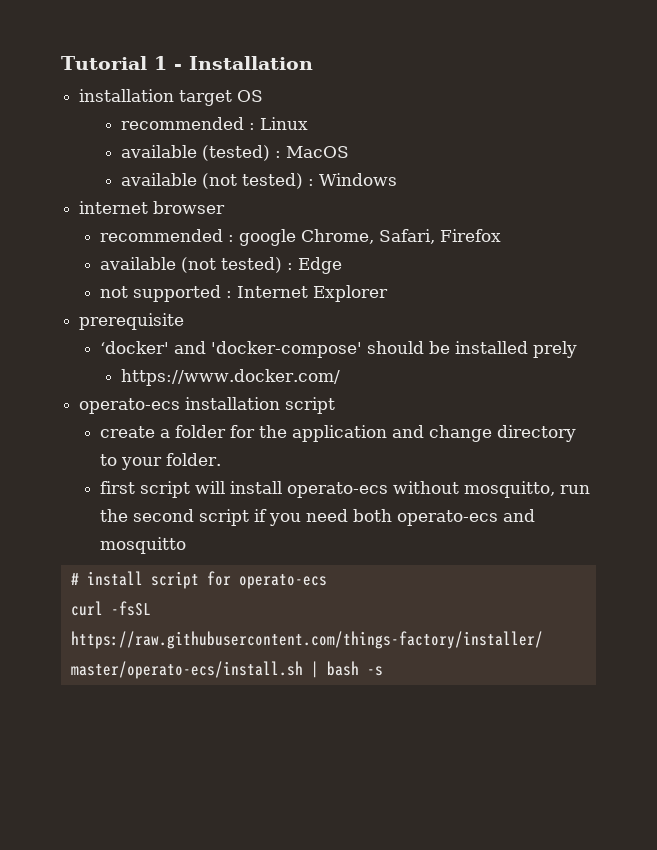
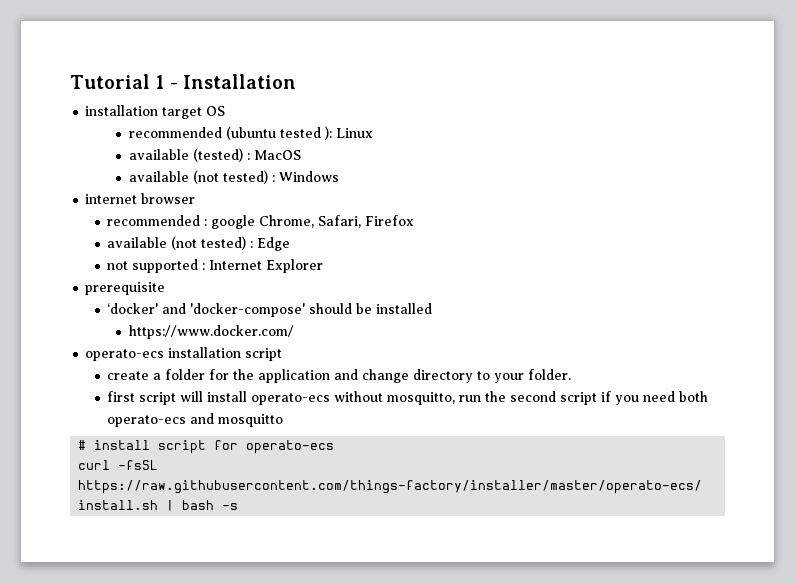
[249,123,256,130] : -> [225,126,332,140] (ubuntu tested ):
[533,341,578,358] prely -> (433, 308) none

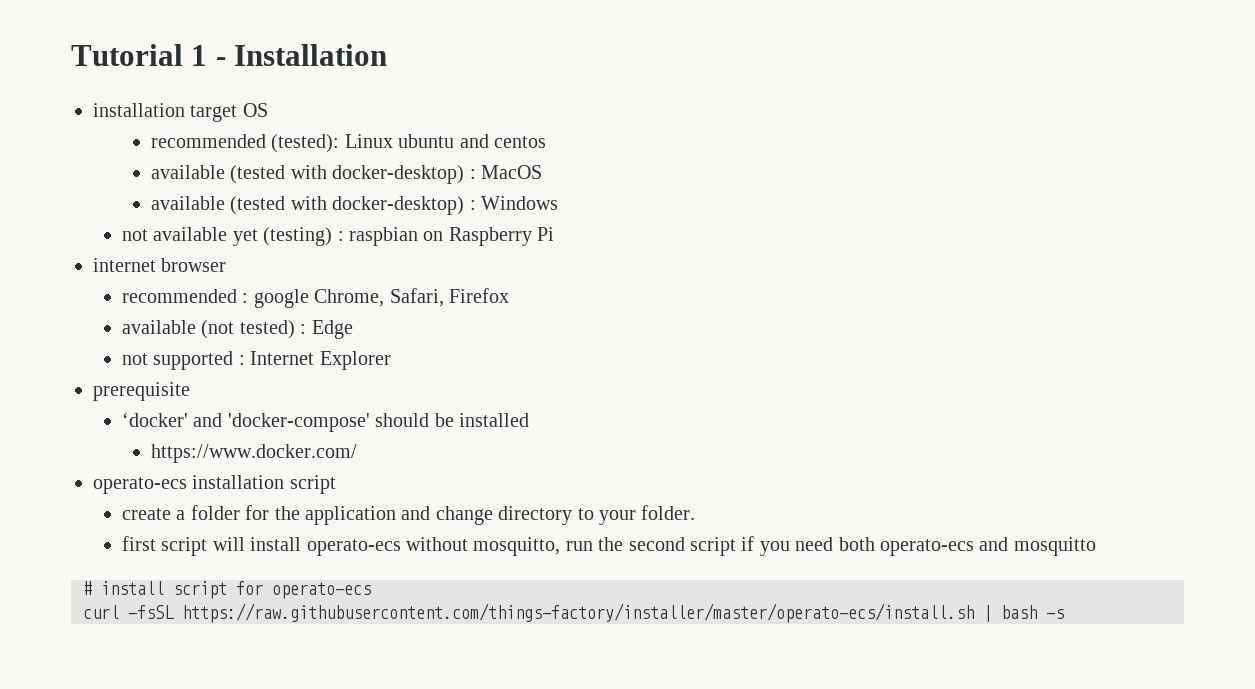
[225,126,373,140] [128,148,243,162] (ubuntu tested ): Linux // available (tested) -> [271,134,546,153] [150,165,465,184] (tested): Linux ubuntu and centos // available (tested with docker-desktop)
[192,170,268,184] (not tested) -> [230,196,465,215] (tested with docker-desktop)
(339, 176) none -> [121,227,555,246] // not available yet (testing) : raspbian on Raspberry Pi

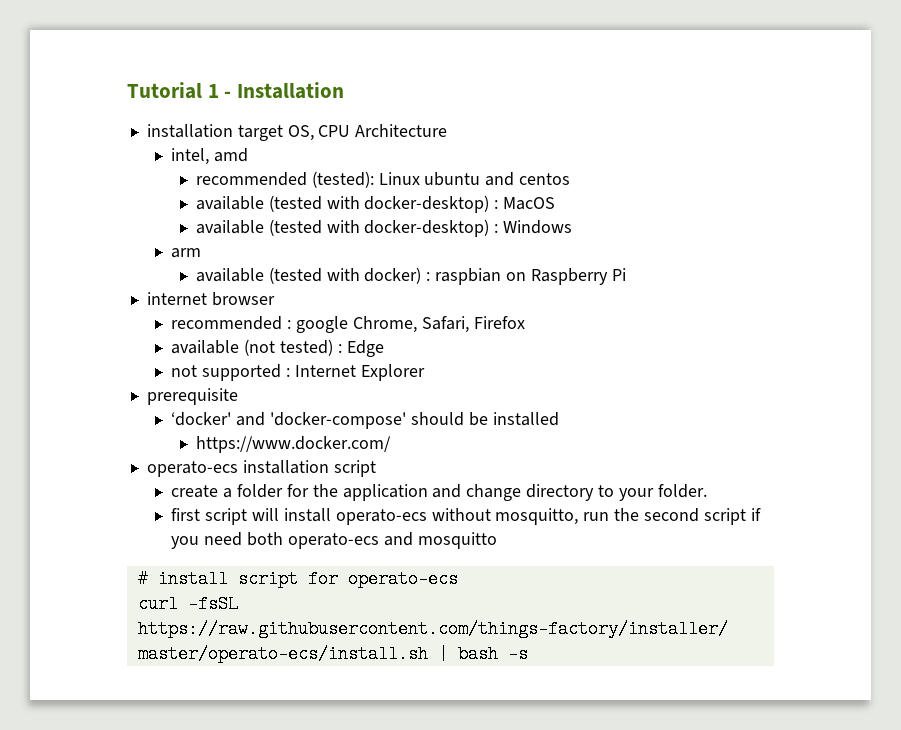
[242,103,268,117] OS -> [287,124,448,141] [171,148,249,165] OS, CPU Architecture // intel, amd
[121,227,333,246] not available yet (testing) -> [171,248,202,258] [195,267,422,284] arm // available (tested with docker)

